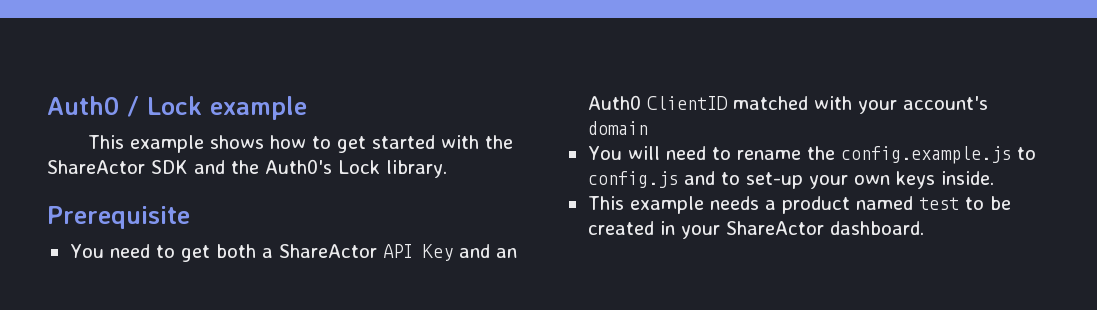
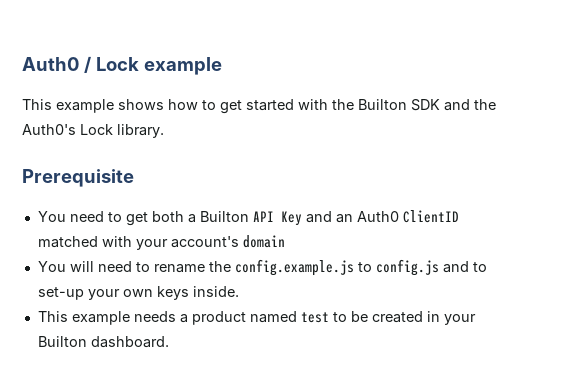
[47,160,145,174] ShareActor -> [358,99,407,110] Builton
[278,244,377,258] ShareActor -> [199,211,249,222] Builton
[725,221,824,235] ShareActor -> [37,336,87,347] Builton

